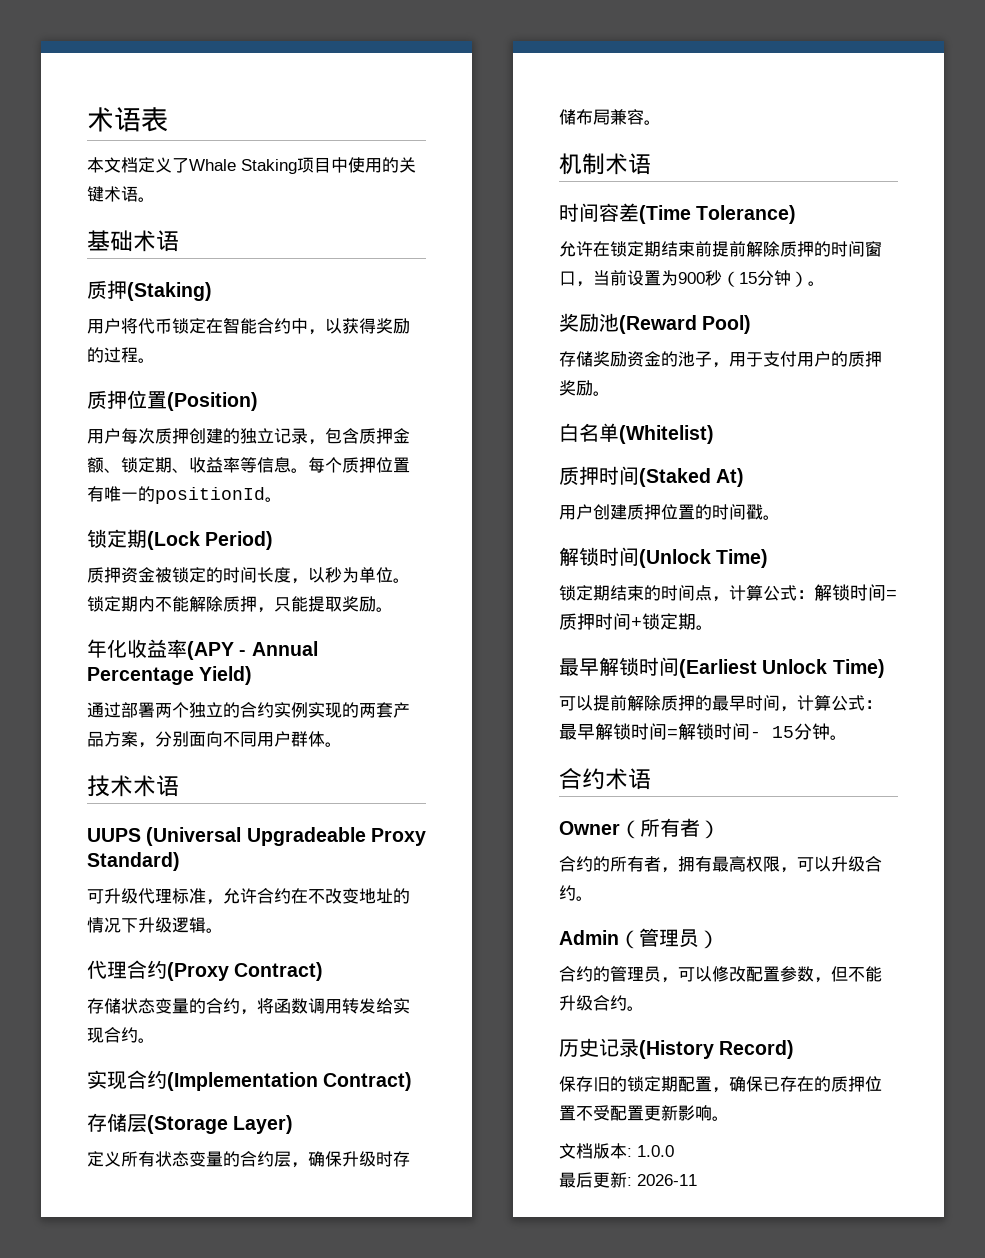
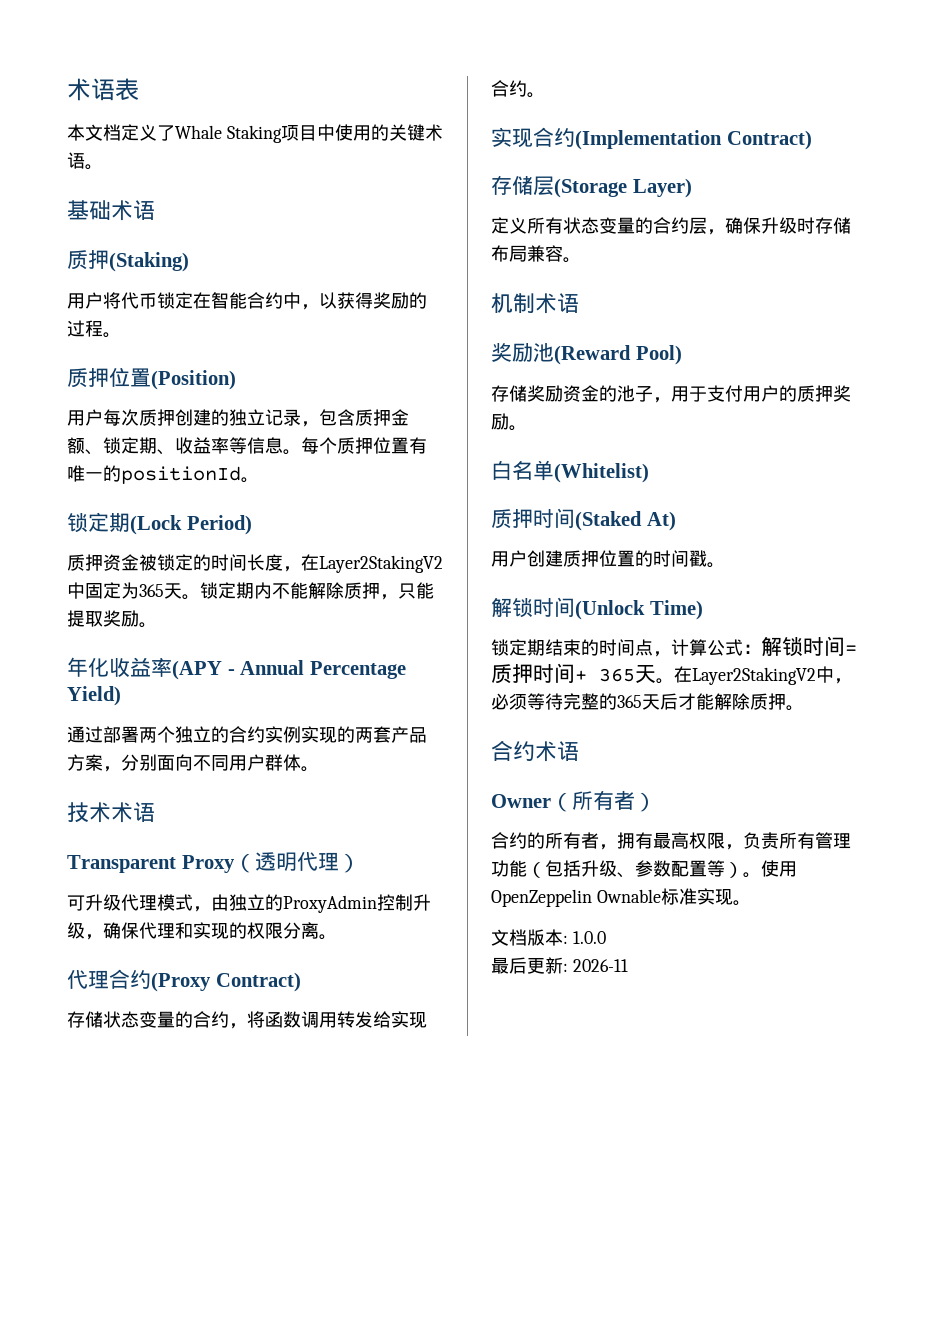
[308,567,393,583] 以秒为单位 -> [301,554,443,573] [67,582,182,599] 在Layer2StakingV2中固定为365天
[87,827,426,846] [87,852,180,871] [87,888,410,905] [87,917,206,933] UUPS (Universal Upgradeable Proxy Standard) // 可升级代理标准，允许合约在不改变地址的情况下升级逻辑 -> [67,852,360,873] [67,894,431,913] [67,922,319,940] Transparent Proxy（透明代理） // 可升级代理模式，由独立的ProxyAdmin控制升级，确保代理和实现的权限分离
[559,203,797,224] [559,241,882,257] [559,270,825,287] // 时间容差(Time Tolerance) // 允许在锁定期结束前提前解除质押的时间窗口，当前设置为900秒（15分钟）。 -> (579, 303) none
[642,613,713,630] [559,657,885,678] [559,695,882,712] [559,723,830,740] 锁定期。 // 最早解锁时间(Earliest Unlock Time) // 可以提前解除质押的最早时间，计算公式：最早解锁时间=解锁时间- 15分钟 -> [599,665,852,685] [491,693,786,710] 365天。在Layer2StakingV2中，必须等待完整的365天后才能解除质押
[797,856,882,872] [559,885,593,901] [559,928,719,949] [559,966,882,983] [559,995,644,1011] [559,1038,795,1059] [559,1076,882,1093] [559,1105,712,1121] 可以升级合约。 // Admin（管理员） // 合约的管理员，可以修改配置参数，但不能升级合约。 // 历史记录(History Record) // 保存旧的锁定期配置，确保已存在的质押位置不受配置更新影响 -> [743,832,851,849] [491,860,797,878] [491,888,733,907] 负责所有管理功能（包括升级、参数配置等）。使用OpenZeppelin Ownable标准实现

